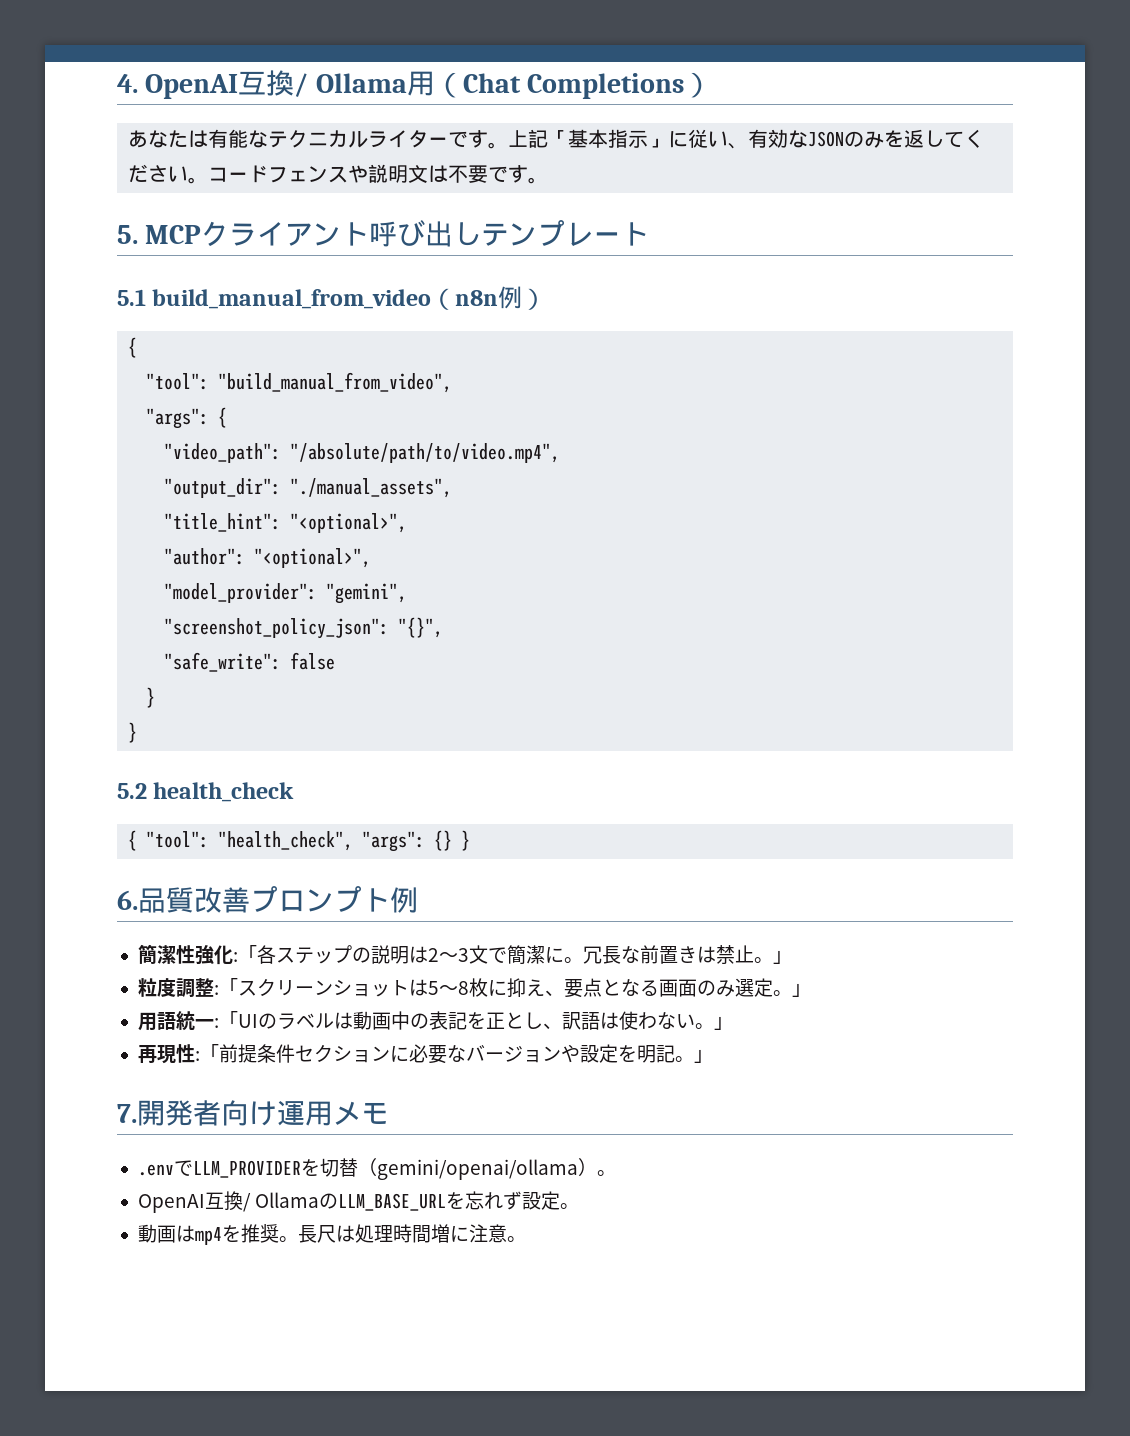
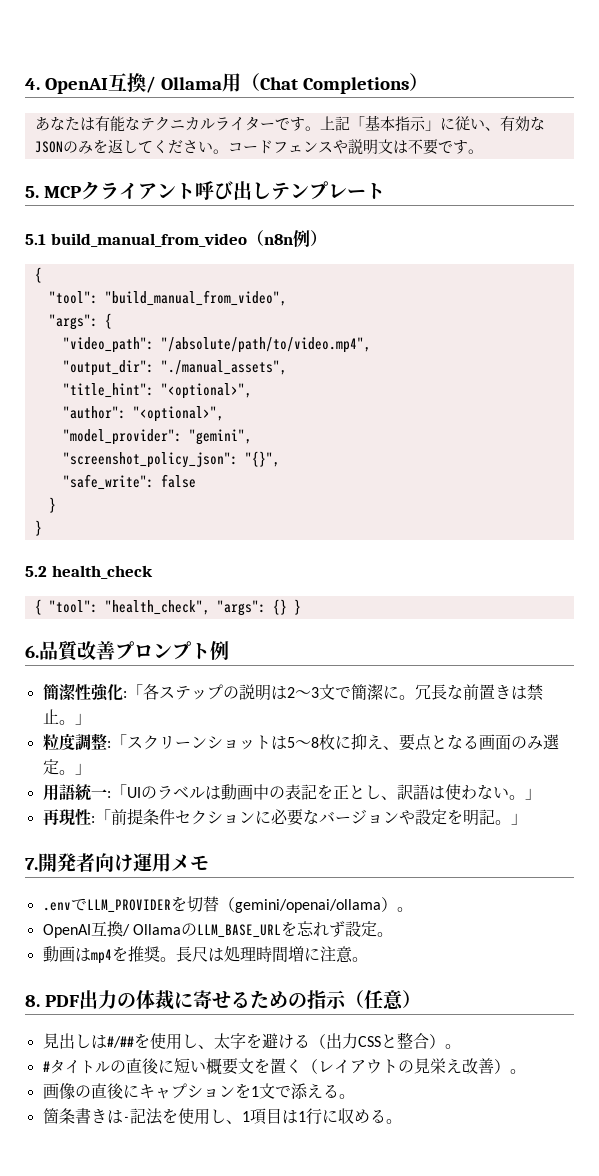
(526, 1239) none -> [25,990,422,1010] [42,1032,461,1050] [42,1058,526,1075] [42,1083,355,1100] [42,1108,402,1125] // 8. PDF出力の体裁に寄せるための指示（任意） // 見出しは#/##を使用し、太字を避ける（出力CSSと整合）。 // #タイトルの直後に短い概要文を置く（レイアウトの見栄え改善）。 // 画像の直後にキャプションを1文で添える。 // 箇条書きは-記法を使用し、1項目は1行に収める。

